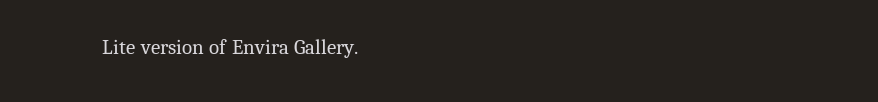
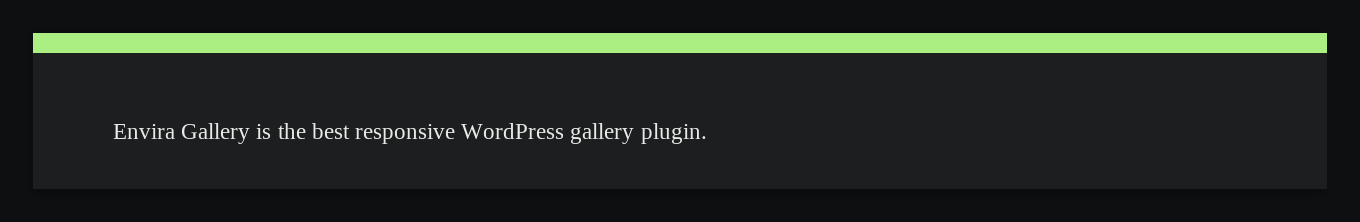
[102,39,359,58] Lite version of Envira Gallery. -> [113,123,707,144] Envira Gallery is the best responsive WordPress gallery plugin.

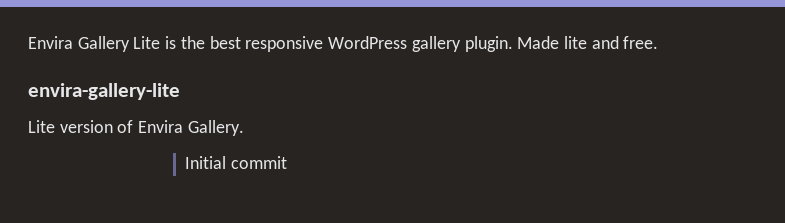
(251, 133) none -> [133,36,161,49] Lite
(707, 133) none -> [517,36,659,49] [28,83,180,100] [28,120,244,136] [185,156,288,169] Made lite and free. // envira-gallery-lite // Lite version of Envira Gallery. // Initial commit

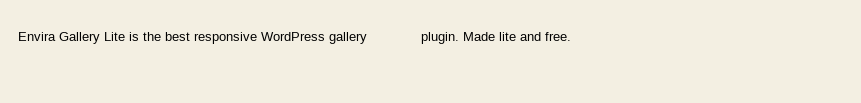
[28,83,180,100] [28,120,244,136] [185,156,288,169] // envira-gallery-lite // Lite version of Envira Gallery. // Initial commit -> (571, 36) none

